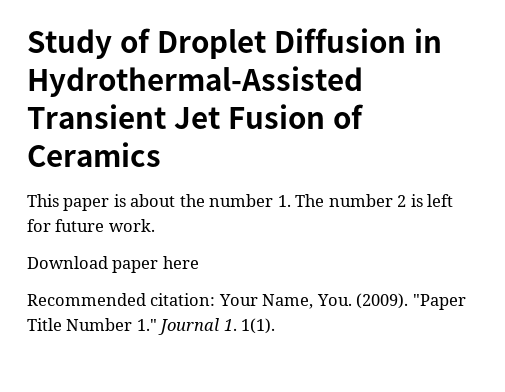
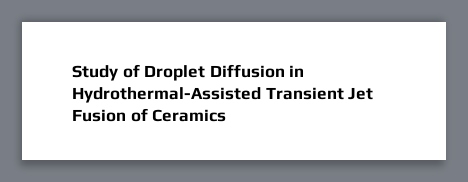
[27,194,454,211] [27,219,155,232] [27,256,199,273] [27,293,466,310] [27,318,276,335] // This paper is about the number 1. The number 2 is left for future work. // Download paper here // Recommended citation: Your Name, You. (2009). "Paper Title Number 1." Journal 1. 1(1). -> (227, 115) none

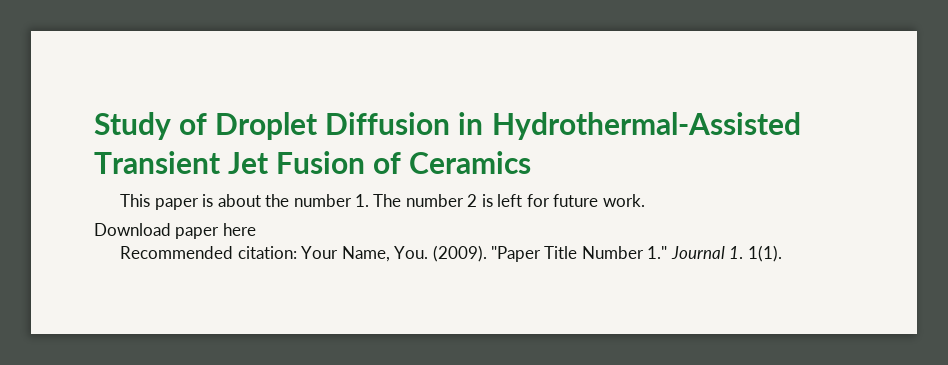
(227, 115) none -> [120,194,645,210] [94,223,256,239] [120,245,782,262] // This paper is about the number 1. The number 2 is left for future work. // Download paper here // Recommended citation: Your Name, You. (2009). "Paper Title Number 1." Journal 1. 1(1).

